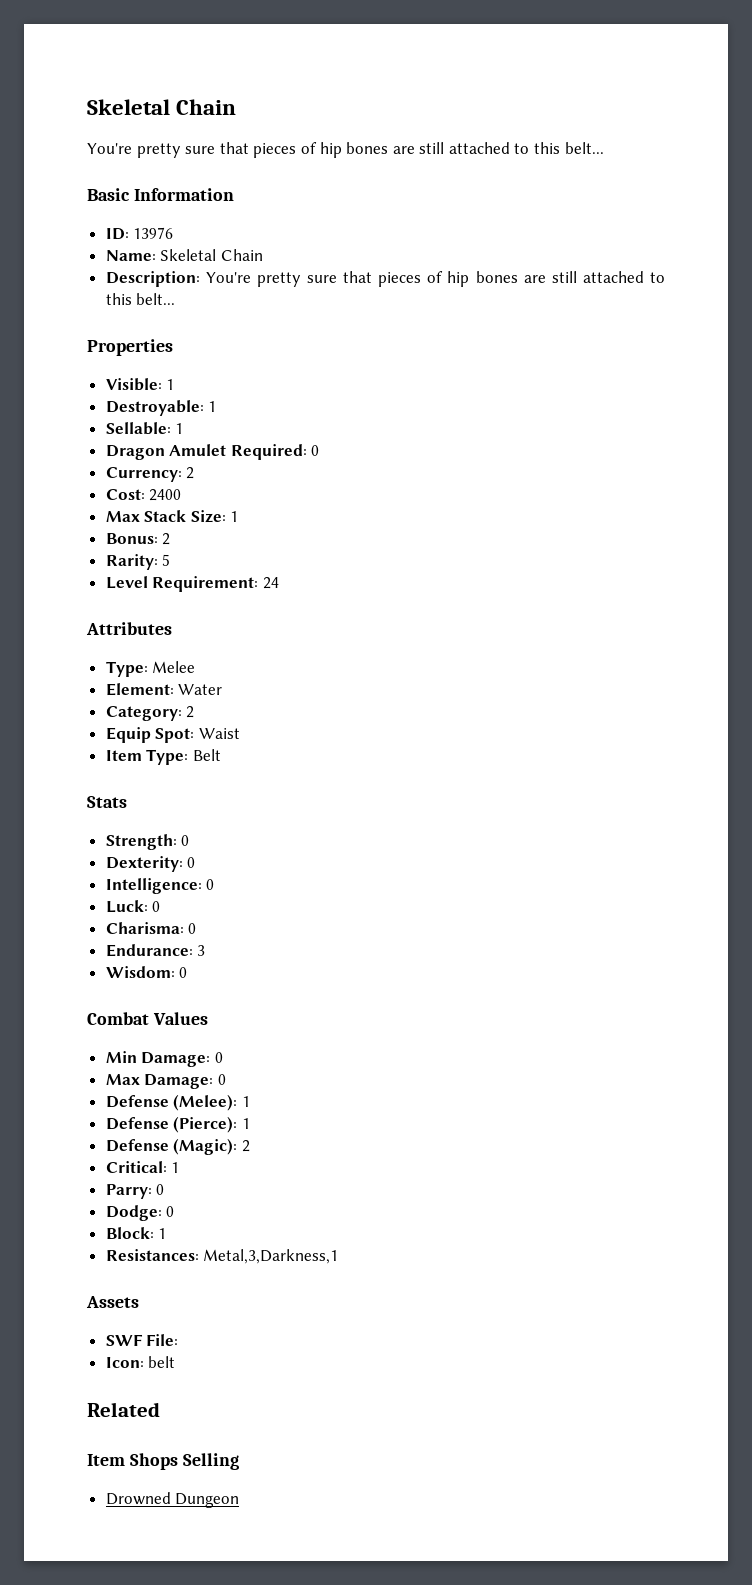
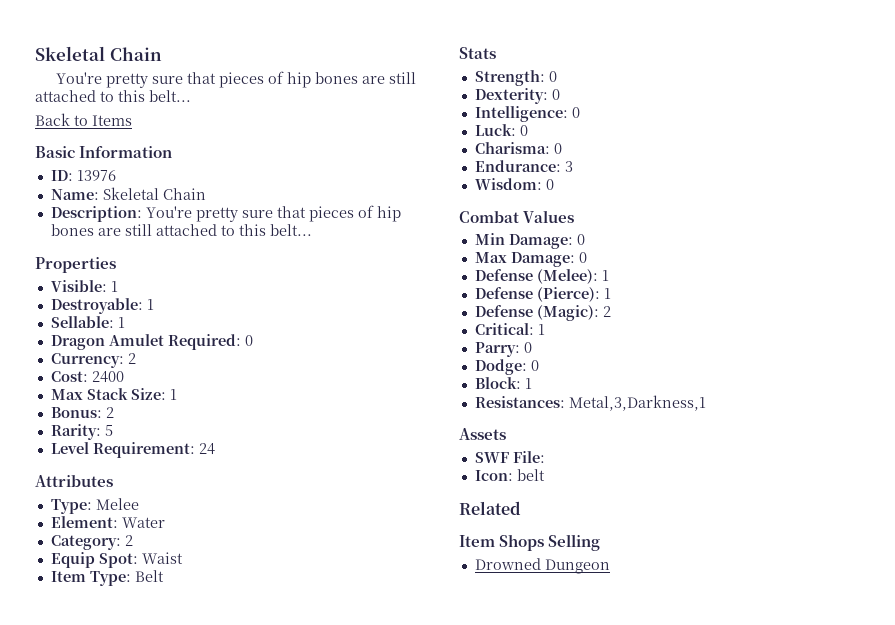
(604, 148) none -> [35,113,132,126] // Back to Items

